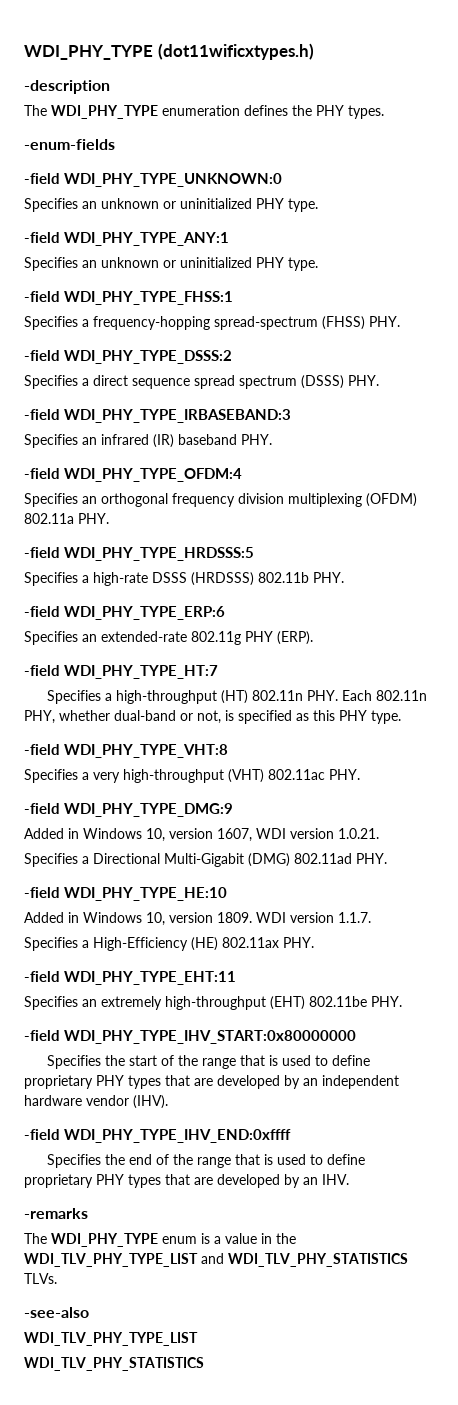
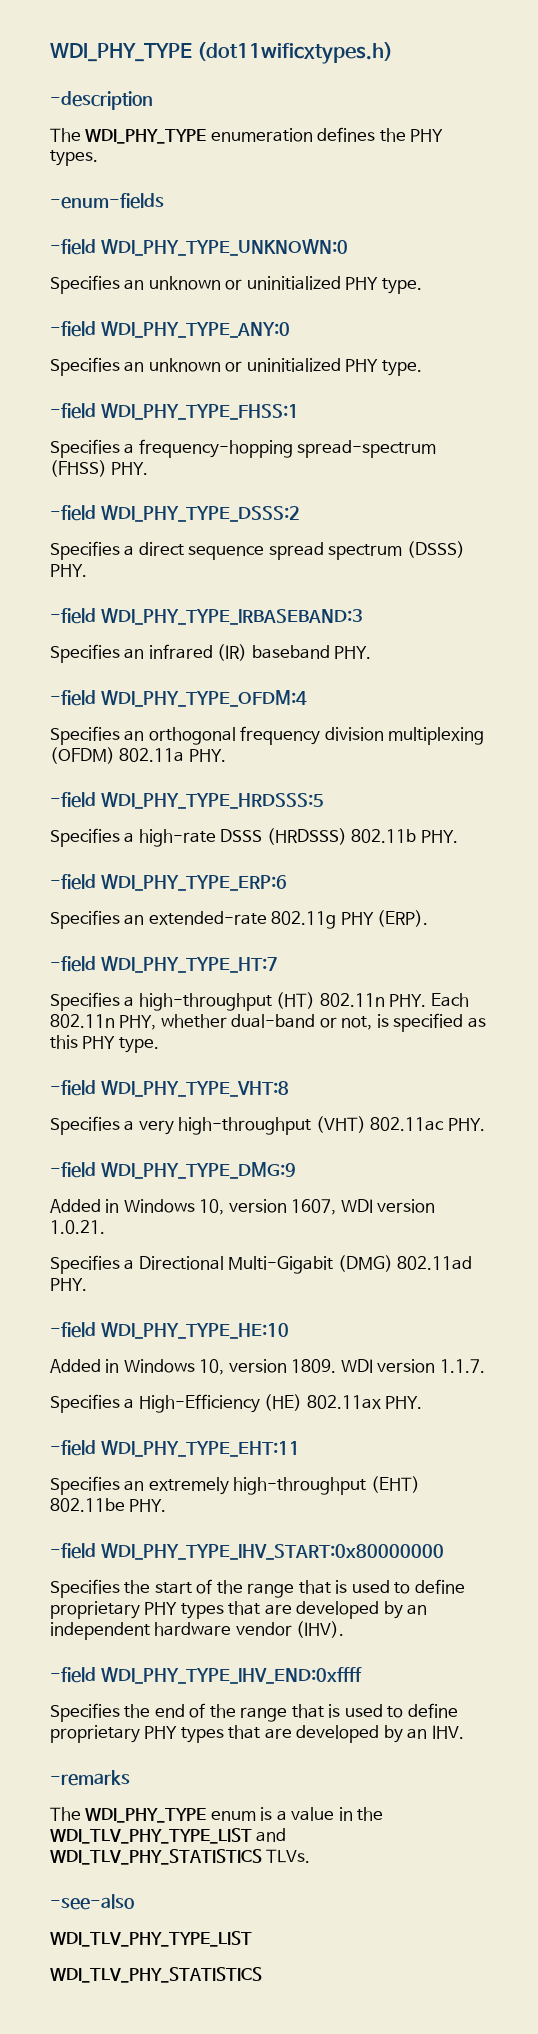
[64,232,229,246] WDI_PHY_TYPE_ANY:1 -> [100,321,290,338] WDI_PHY_TYPE_ANY:0

